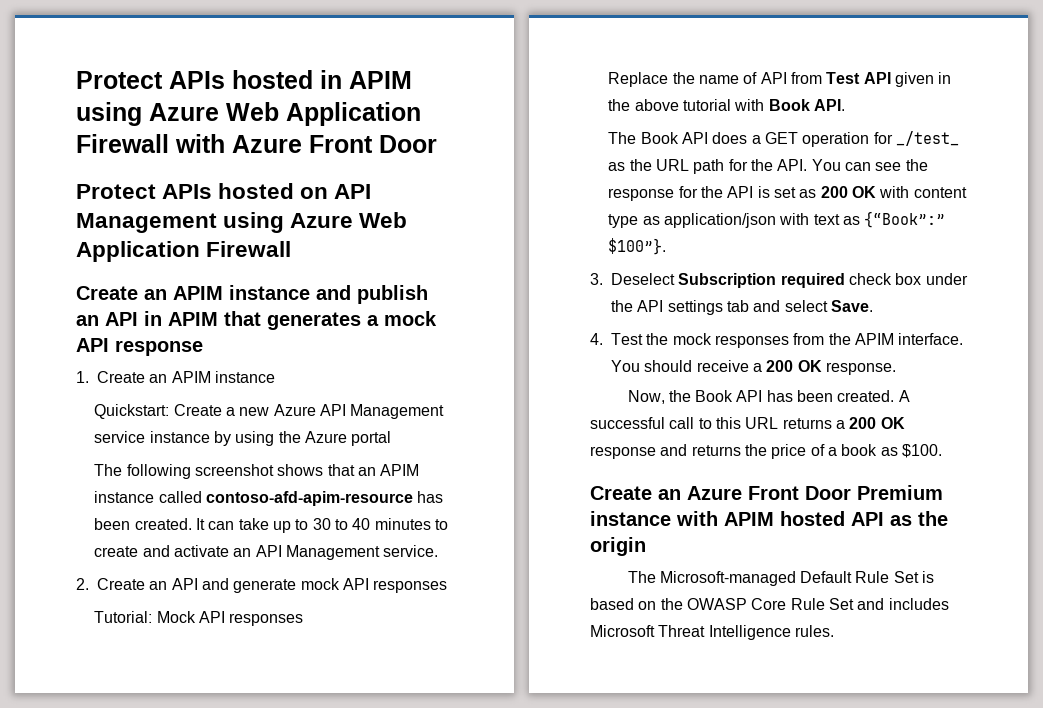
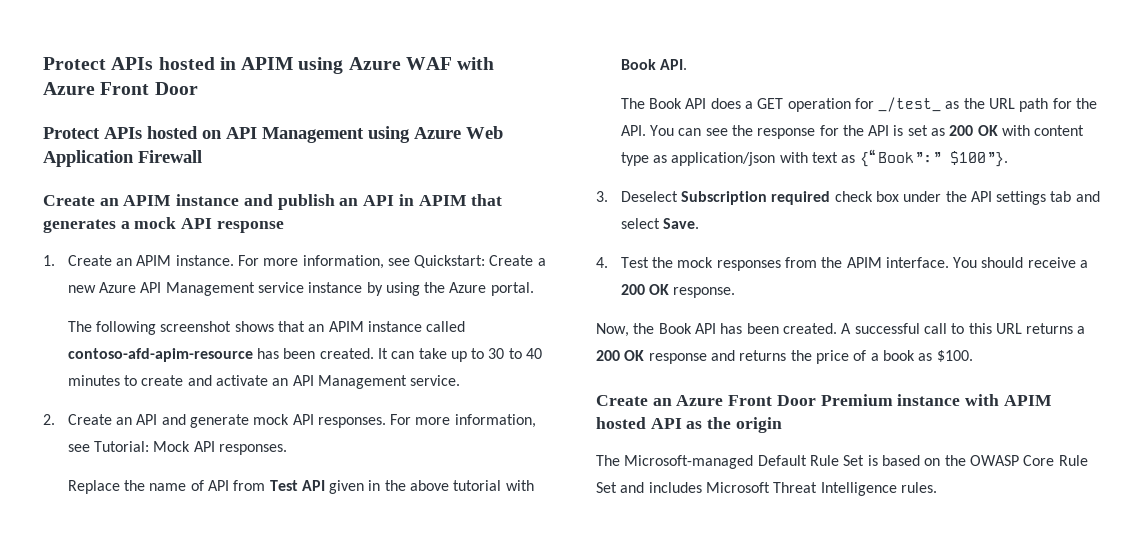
[226,102,421,126] [76,134,169,153] Web Application Firewall -> [405,57,452,70] WAF
[214,371,275,383] instance // -> [175,255,410,269] instance. For more information, see
[351,431,392,446] portal -> [490,282,534,296] portal.
[373,580,448,593] responses // -> [317,414,536,428] [67,444,90,452] responses. For more information, see
[229,613,304,626] responses -> [218,444,287,455] responses.

